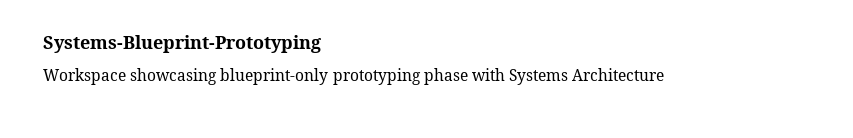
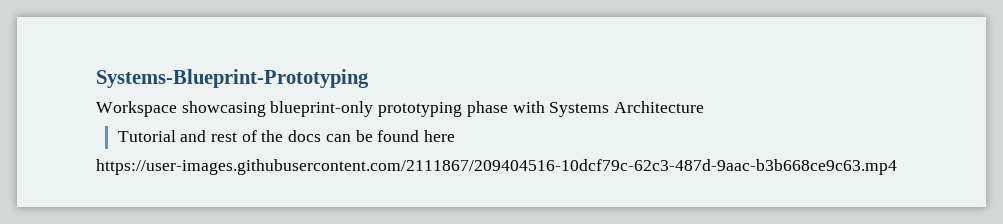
(665, 74) none -> [117,130,456,142] [96,159,897,175] // Tutorial and rest of the docs can be found here // https://user-images.githubusercontent.com/2111867/209404516-10dcf79c-62c3-487d-9aac-b3b668ce9c63.mp4

